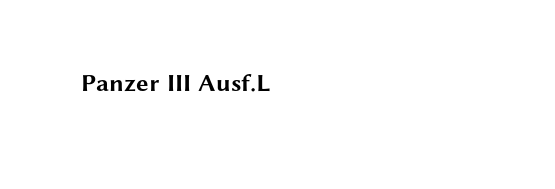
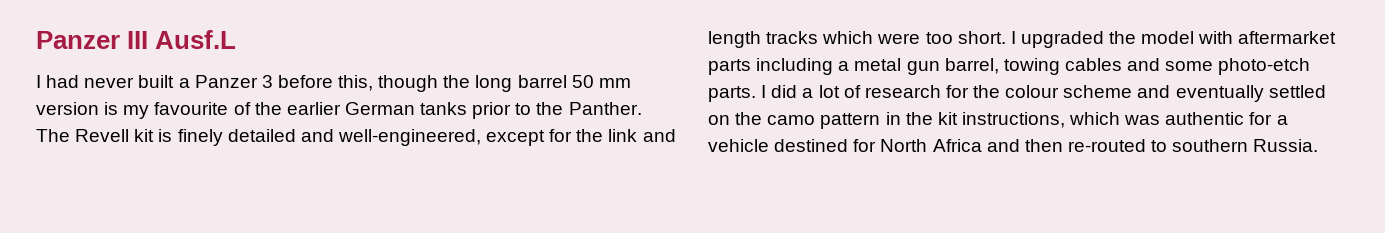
(271, 83) none -> [36,75,631,92] [36,102,642,119] [36,129,676,146] [708,31,1337,48] [708,58,1311,75] [708,85,1326,102] [708,112,1288,129] [708,139,1319,152] // I had never built a Panzer 3 before this, though the long barrel 50 mm version is my favourite of the earlier German tanks prior to the Panther. The Revell kit is finely detailed and well-engineered, except for the link and length tracks which were too short. I upgraded the model with aftermarket parts including a metal gun barrel, towing cables and some photo-etch parts. I did a lot of research for the colour scheme and eventually settled on the camo pattern in the kit instructions, which was authentic for a vehicle destined for North Africa and then re-routed to southern Russia.

